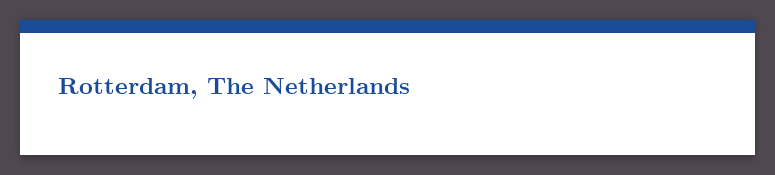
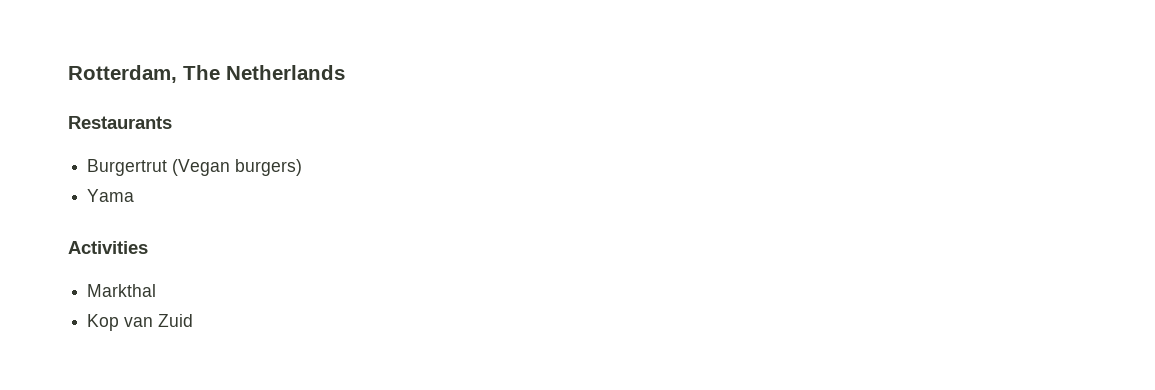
(410, 85) none -> [68,116,172,129] [87,159,303,176] [87,189,135,202] [68,241,148,254] [87,284,157,297] [87,314,194,331] // Restaurants // Burgertrut (Vegan burgers) // Yama // Activities // Markthal // Kop van Zuid

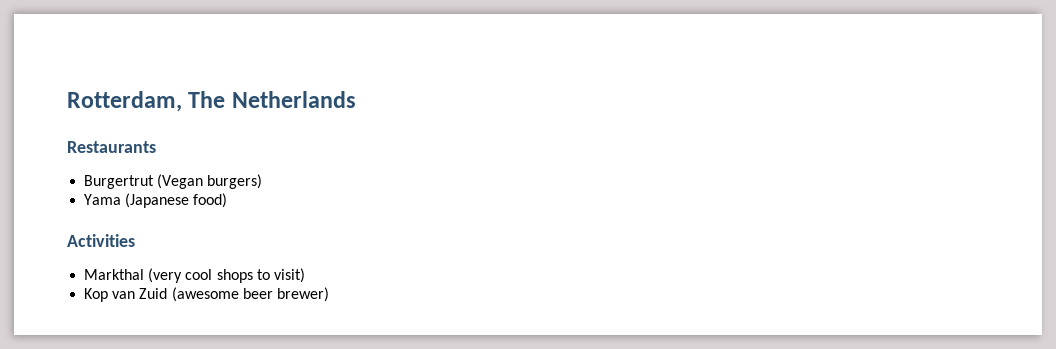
(135, 195) none -> [125,193,228,208] (Japanese food)
(157, 290) none -> [148,268,305,283] (very cool shops to visit)
(194, 320) none -> [171,287,329,302] (awesome beer brewer)

